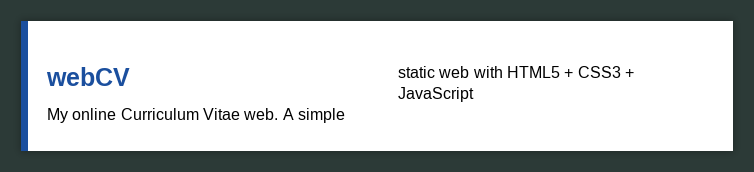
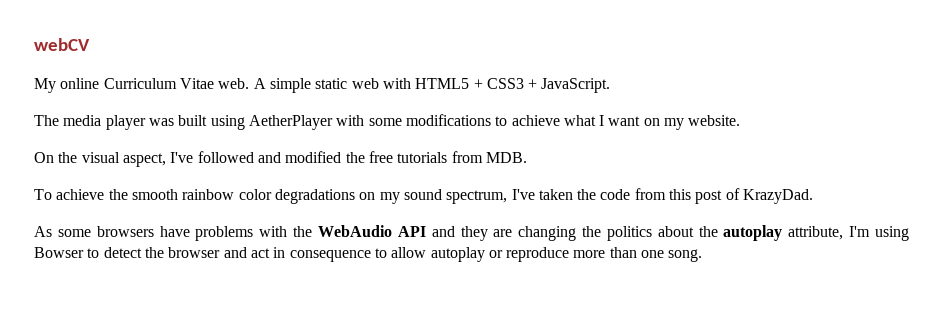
[398,87,474,102] JavaScript -> [541,78,611,93] [34,114,741,130] [34,151,527,167] [34,188,814,204] [34,225,910,241] [34,247,703,262] JavaScript. // The media player was built using AetherPlayer with some modifications to achieve what I want on my website. // On the visual aspect, I've followed and modified the free tutorials from MDB. // To achieve the smooth rainbow color degradations on my sound spectrum, I've taken the code from this post of KrazyDad. // As some browsers have problems with the WebAudio API and they are changing the politics about the autoplay attribute, I'm using Bowser to detect the browser and act in consequence to allow autoplay or reproduce more than one song.

